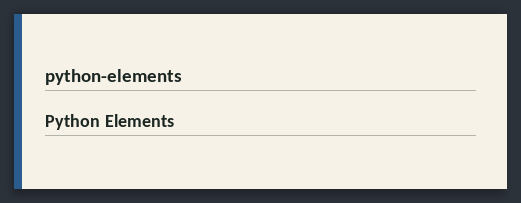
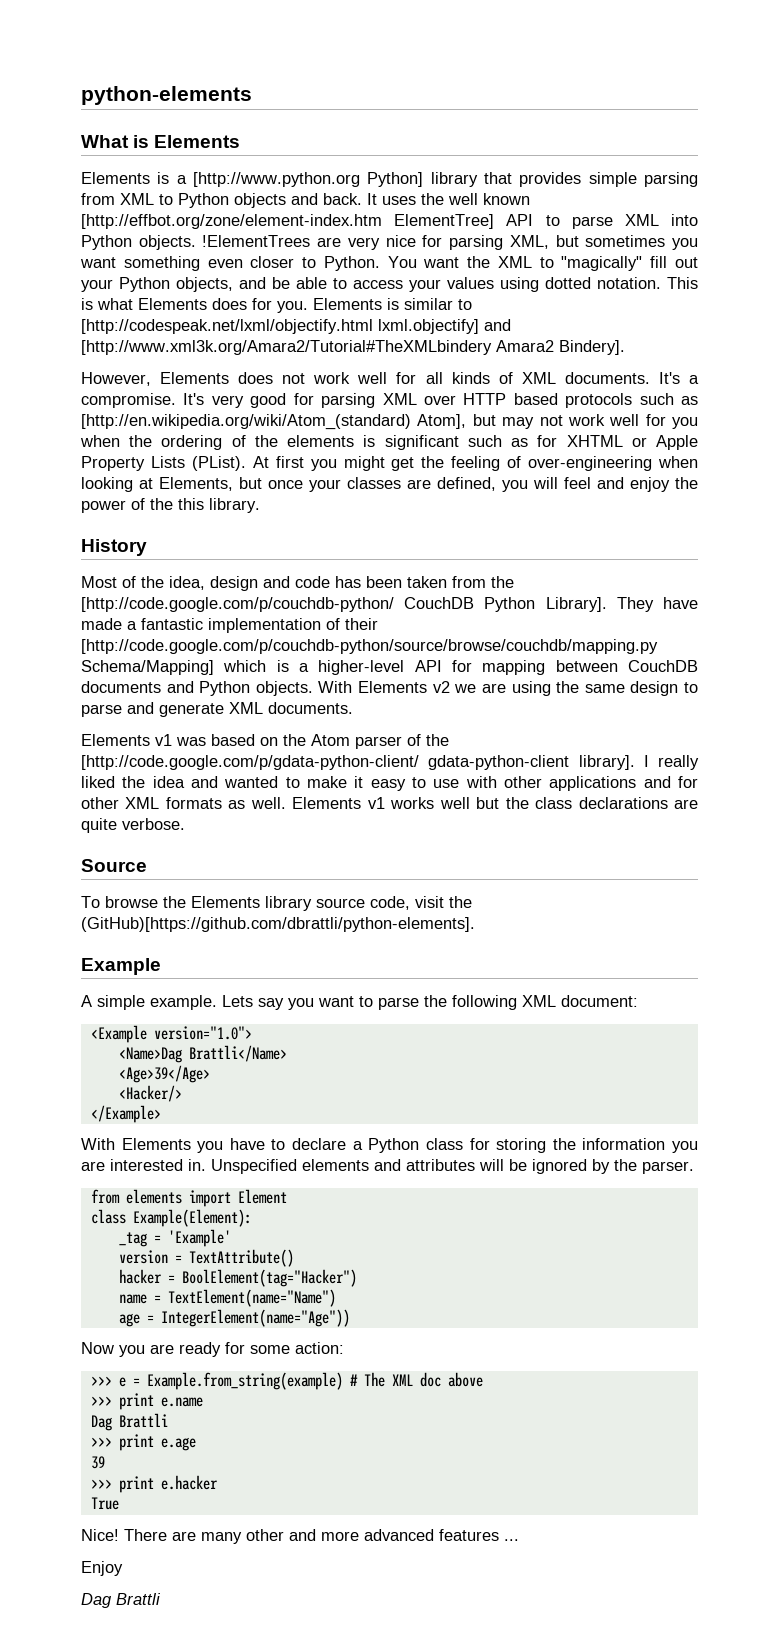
[45,114,174,130] Python Elements -> [81,135,241,148] [81,172,698,187] [81,193,530,208] [81,214,698,229] [81,235,699,250] [80,256,698,271] [81,277,698,292] [81,298,472,313] [81,319,511,334] [81,340,625,355] [81,372,700,386] [81,393,698,408] [81,414,698,430] [80,435,698,450] [81,456,699,471] [81,477,698,492] [81,498,260,513] [81,539,147,556] [81,576,514,591] [81,597,698,612] [81,618,378,633] [81,639,658,654] [81,660,698,675] [81,681,699,696] [81,702,353,717] [81,734,449,749] [81,755,699,770] [81,776,698,791] [81,797,698,809] [81,818,185,833] [81,859,147,872] [81,896,472,911] [81,917,475,932] [81,958,161,975] [81,995,638,1010] [90,1025,252,1043] [118,1045,287,1063] [118,1065,210,1083] [118,1085,182,1102] [90,1105,161,1123] [81,1138,699,1153] [81,1159,694,1174] [90,1189,287,1207] [90,1209,252,1227] [118,1229,231,1247] [118,1249,294,1267] [118,1269,357,1287] [118,1289,336,1307] [118,1309,350,1327] [81,1342,344,1357] [90,1372,483,1390] [90,1393,203,1410] [90,1413,168,1431] [90,1434,196,1451] [90,1456,105,1469] [90,1475,218,1493] [90,1497,119,1510] [81,1529,519,1544] [81,1561,123,1576] [81,1593,161,1608] What is Elements // Elements is a [http://www.python.org Python] library that provides simple parsing from XML to Python objects and back. It uses the well known [http://effbot.org/zone/element-index.htm ElementTree] API to parse XML into Python objects. !ElementTrees are very nice for parsing XML, but sometimes you want something even closer to Python. You want the XML to "magically" fill out your Python objects, and be able to access your values using dotted notation. This is what Elements does for you. Elements is similar to [http://codespeak.net/lxml/objectify.html lxml.objectify] and [http://www.xml3k.org/Amara2/Tutorial#TheXMLbindery Amara2 Bindery]. // However, Elements does not work well for all kinds of XML documents. It's a compromise. It's very good for parsing XML over HTTP based protocols such as [http://en.wikipedia.org/wiki/Atom_(standard) Atom], but may not work well for you when the ordering of the elements is significant such as for XHTML or Apple Property Lists (PList). At first you might get the feeling of over-engineering when looking at Elements, but once your classes are defined, you will feel and enjoy the power of the this library. // History // Most of the idea, design and code has been taken from the [http://code.google.com/p/couchdb-python/ CouchDB Python Library]. They have made a fantastic implementation of their [http://code.google.com/p/couchdb-python/source/browse/couchdb/mapping.py Schema/Mapping] which is a higher-level API for mapping between CouchDB documents and Python objects. With Elements v2 we are using the same design to parse and generate XML documents. // Elements v1 was based on the Atom parser of the [http://code.google.com/p/gdata-python-client/ gdata-python-client library]. I really liked the idea and wanted to make it easy to use with other applications and for other XML formats as well. Elements v1 works well but the class declarations are quite verbose. // Source // To browse the Elements library source code, visit the (GitHub)[https://github.com/dbrattli/python-elements]. // Example // A simple example. Lets say you want to parse the following XML document: // <Example version="1.0"> // <Name>Dag Brattli</Name> // <Age>39</Age> // <Hacker/> // </Example> // With Elements you have to declare a Python class for storing the information you are interested in. Unspecified elements and attributes will be ignored by the parser. // from elements import Element // class Example(Element): // _tag = 'Example' // version = TextAttribute() // hacker = BoolElement(tag="Hacker") // name = TextElement(name="Name") // age = IntegerElement(name="Age")) // Now you are ready for some action: // >>> e = Example.from_string(example) # The XML doc above // >>> print e.name // Dag Brattli // >>> print e.age // 39 // >>> print e.hacker // True // Nice! There are many other and more advanced features ... // Enjoy // Dag Brattli

